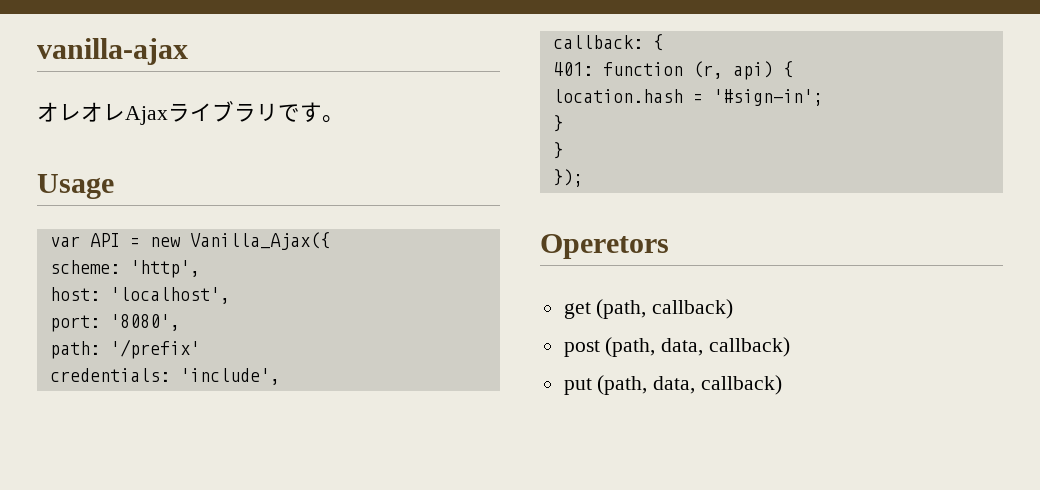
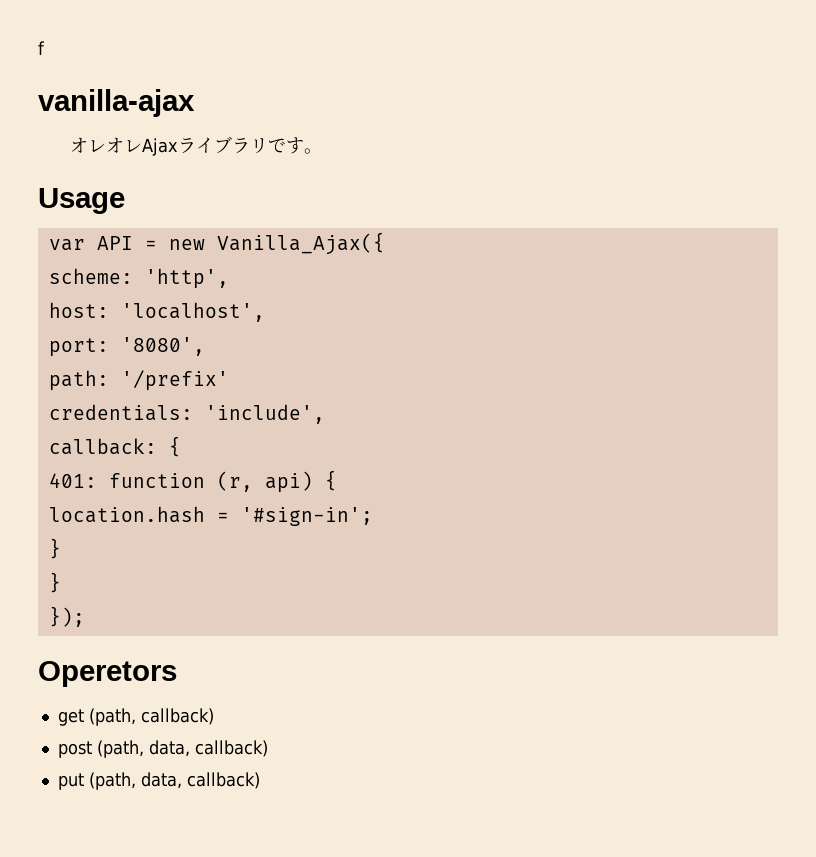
(37, 51) none -> [38,41,45,55] f //

